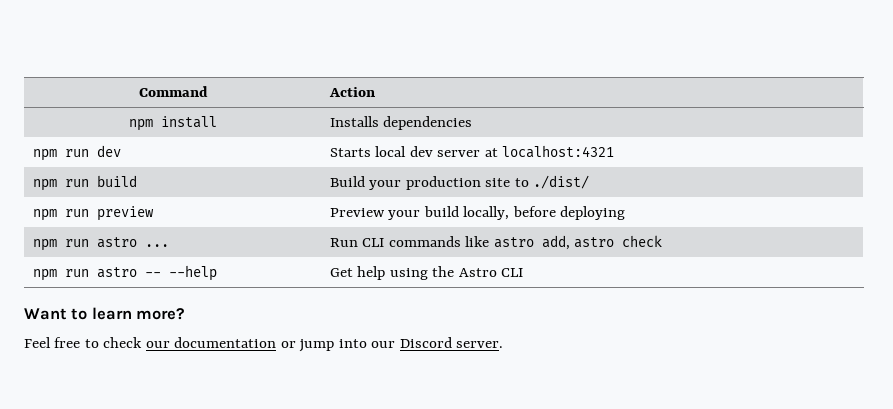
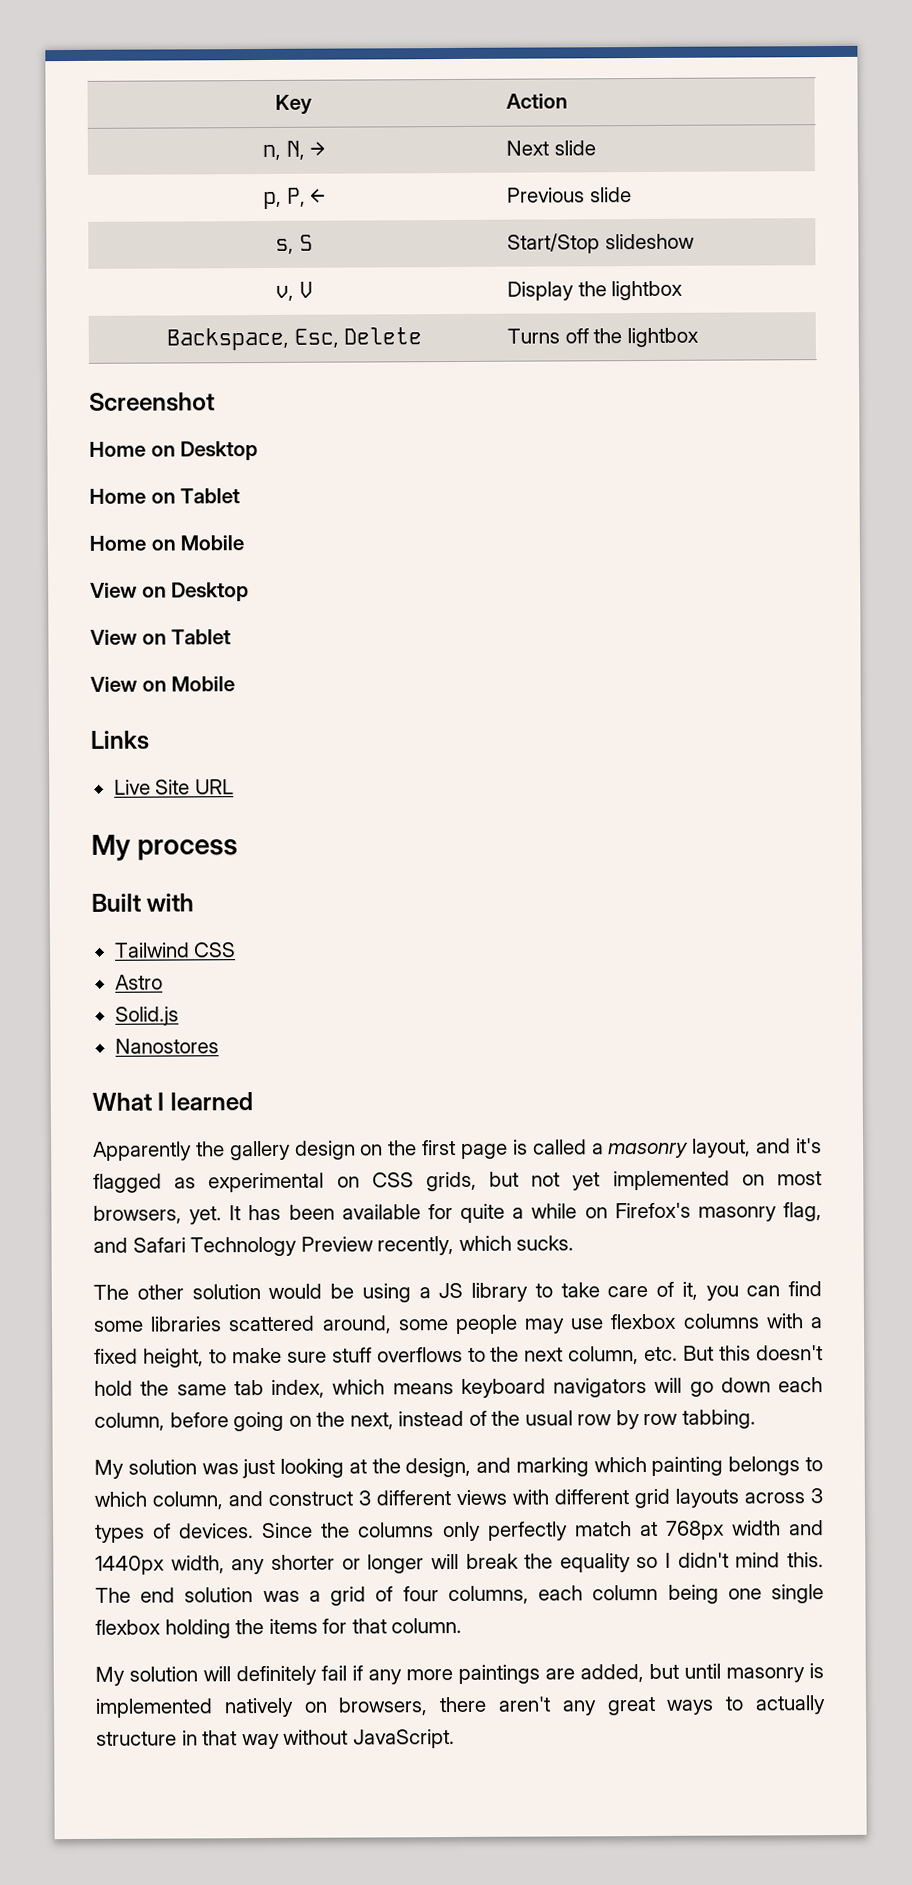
[138,86,208,97] Command -> [274,94,312,115] Key
[129,116,217,131] [329,116,473,130] [32,145,121,161] [329,145,615,158] [32,175,137,191] [329,175,590,190] [32,206,154,221] [329,206,626,220] [32,237,169,251] [329,235,663,250] [32,265,217,281] [329,266,524,280] [24,307,186,320] [24,337,504,352] npm install | Installs dependencies // npm run dev | Starts local dev server at localhost:4321 // npm run build | Build your production site to ./dist/ // npm run preview | Preview your build locally, before deploying // npm run astro ... | Run CLI commands like astro add, astro check // npm run astro -- --help | Get help using the Astro CLI // Want to learn more? // Feel free to check our documentation or jump into our Discord server. -> [262,140,325,161] [506,140,596,156] [263,187,325,209] [507,187,632,203] [275,234,313,254] [507,233,695,254] [275,281,313,301] [507,280,684,301] [165,327,423,351] [507,327,699,348] [89,392,215,412] [89,441,259,461] [89,488,241,504] [89,535,245,551] [90,582,250,602] [90,629,232,645] [90,676,236,692] [90,730,149,750] [113,779,234,795] [91,834,239,861] [91,893,195,912] [113,942,237,958] [114,974,163,990] [114,1006,179,1026] [114,1038,219,1054] [92,1092,253,1111] [93,1138,822,1161] [93,1170,822,1193] [93,1202,823,1225] [93,1235,575,1257] [93,1281,822,1303] [93,1313,823,1335] [94,1345,824,1368] [94,1377,823,1398] [94,1409,756,1432] [94,1456,824,1479] [94,1488,823,1510] [95,1520,825,1543] [95,1552,824,1575] [95,1584,825,1606] [95,1617,463,1639] [95,1663,824,1686] [95,1695,826,1718] [96,1729,455,1750] n, N, → | Next slide // p, P, ← | Previous slide // s, S | Start/Stop slideshow // v, V | Display the lightbox // Backspace, Esc, Delete | Turns off the lightbox // Screenshot // Home on Desktop // Home on Tablet // Home on Mobile // View on Desktop // View on Tablet // View on Mobile // Links // Live Site URL // My process // Built with // Tailwind CSS // Astro // Solid.js // Nanostores // What I learned // Apparently the gallery design on the first page is called a masonry layout, and it's flagged as experimental on CSS grids, but not yet implemented on most browsers, yet. It has been available for quite a while on Firefox's masonry flag, and Safari Technology Preview recently, which sucks. // The other solution would be using a JS library to take care of it, you can find some libraries scattered around, some people may use flexbox columns with a fixed height, to make sure stuff overflows to the next column, etc. But this doesn't hold the same tab index, which means keyboard navigators will go down each column, before going on the next, instead of the usual row by row tabbing. // My solution was just looking at the design, and marking which painting belongs to which column, and construct 3 different views with different grid layouts across 3 types of devices. Since the columns only perfectly match at 768px width and 1440px width, any shorter or longer will break the equality so I didn't mind this. The end solution was a grid of four columns, each column being one single flexbox holding the items for that column. // My solution will definitely fail if any more paintings are added, but until masonry is implemented natively on browsers, there aren't any great ways to actually structure in that way without JavaScript.

